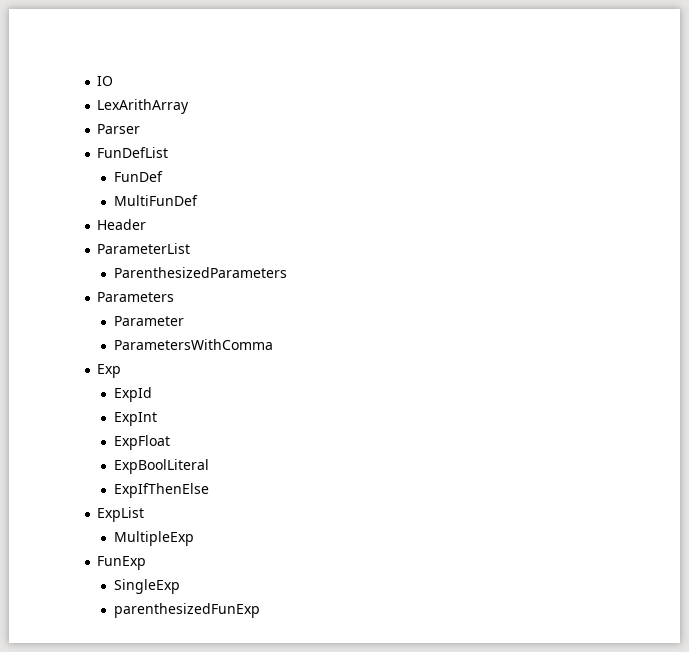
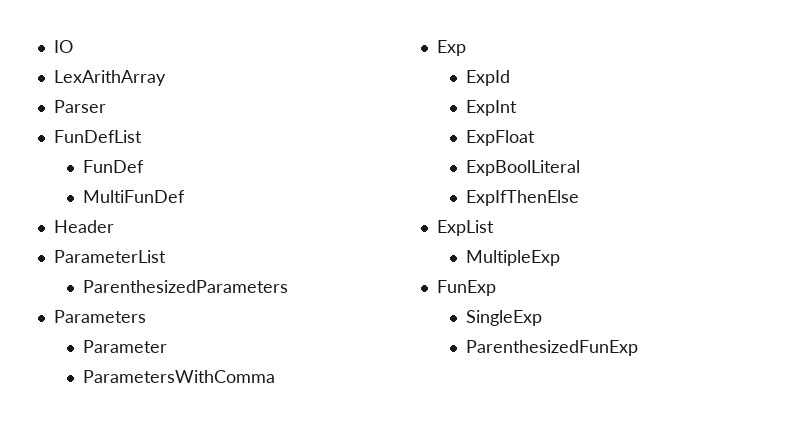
[113,603,260,618] parenthesizedFunExp -> [466,340,639,356] ParenthesizedFunExp

